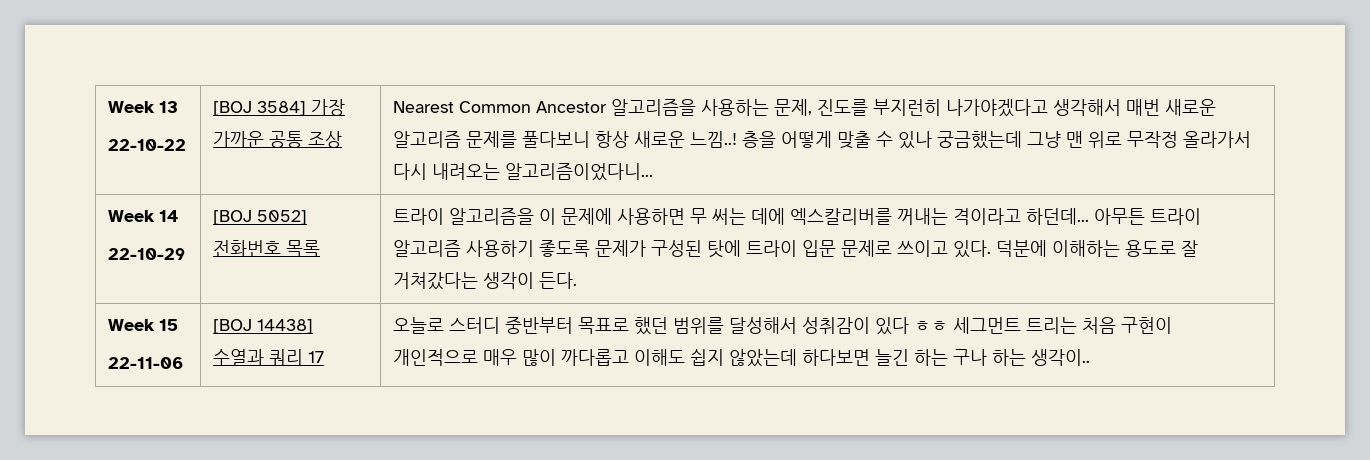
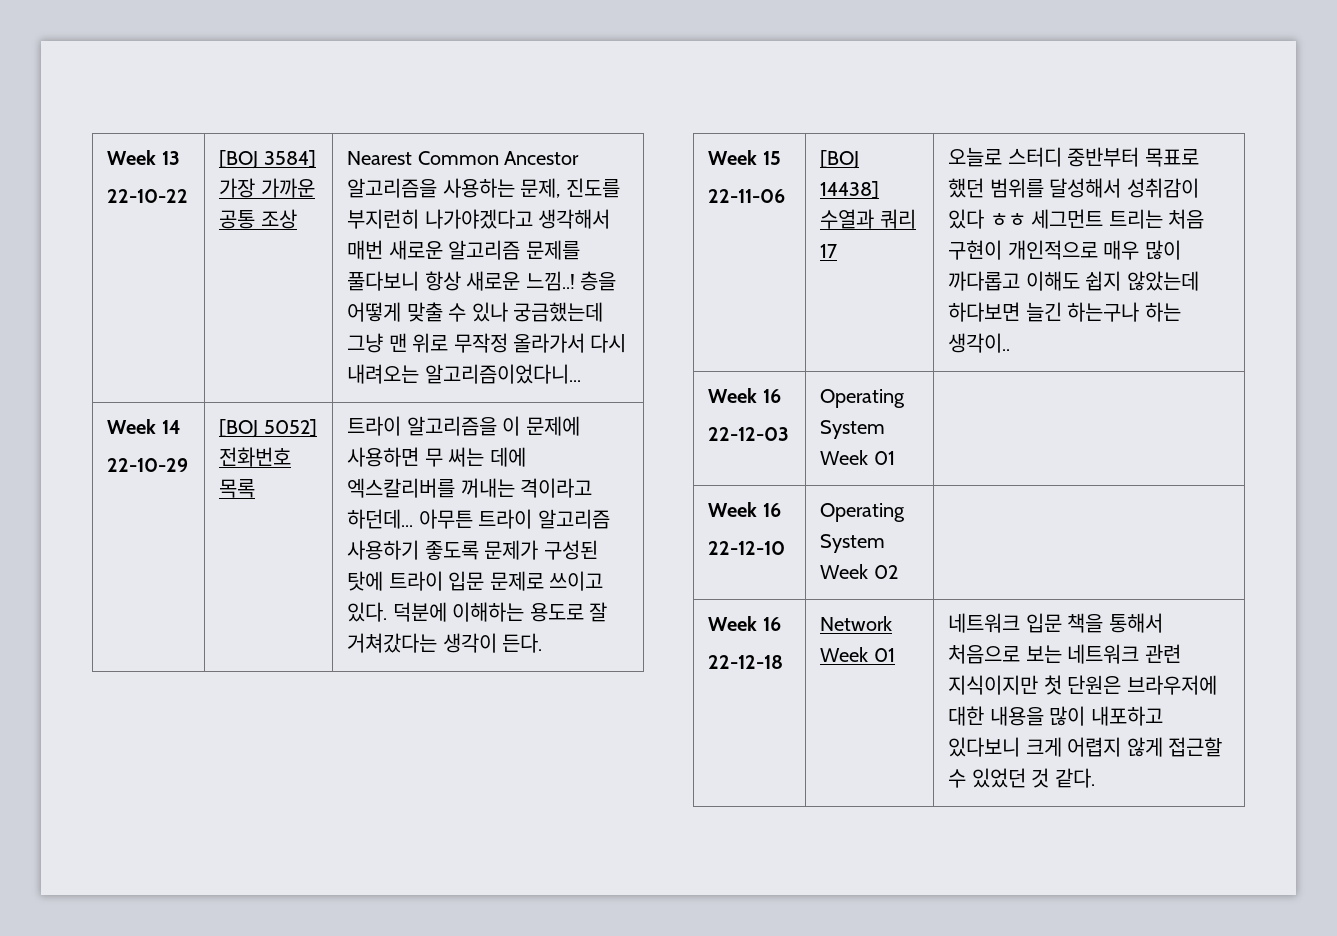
[914,349,988,366] 하는 구나 -> [1067,302,1140,322] 하는구나
(1091, 357) none -> [708,388,781,403] [708,427,790,441] [820,389,906,408] [820,420,886,439] [820,450,895,465] [708,502,781,517] [708,541,786,555] [820,503,906,522] [820,534,886,553] [820,564,898,579] [708,616,781,631] [708,655,784,669] [820,616,893,631] [820,647,895,662] [948,613,1163,633] [948,644,1181,664] [948,675,1217,695] [948,706,1163,726] [948,737,1222,757] [948,768,1095,788] // Week 16 // 22-12-03 | Operating System Week 01 | // Week 16 // 22-12-10 | Operating System Week 02 | // Week 16 // 22-12-18 | Network Week 01 | 네트워크 입문 책을 통해서 처음으로 보는 네트워크 관련 지식이지만 첫 단원은 브라우저에 대한 내용을 많이 내포하고 있다보니 크게 어렵지 않게 접근할 수 있었던 것 같다.

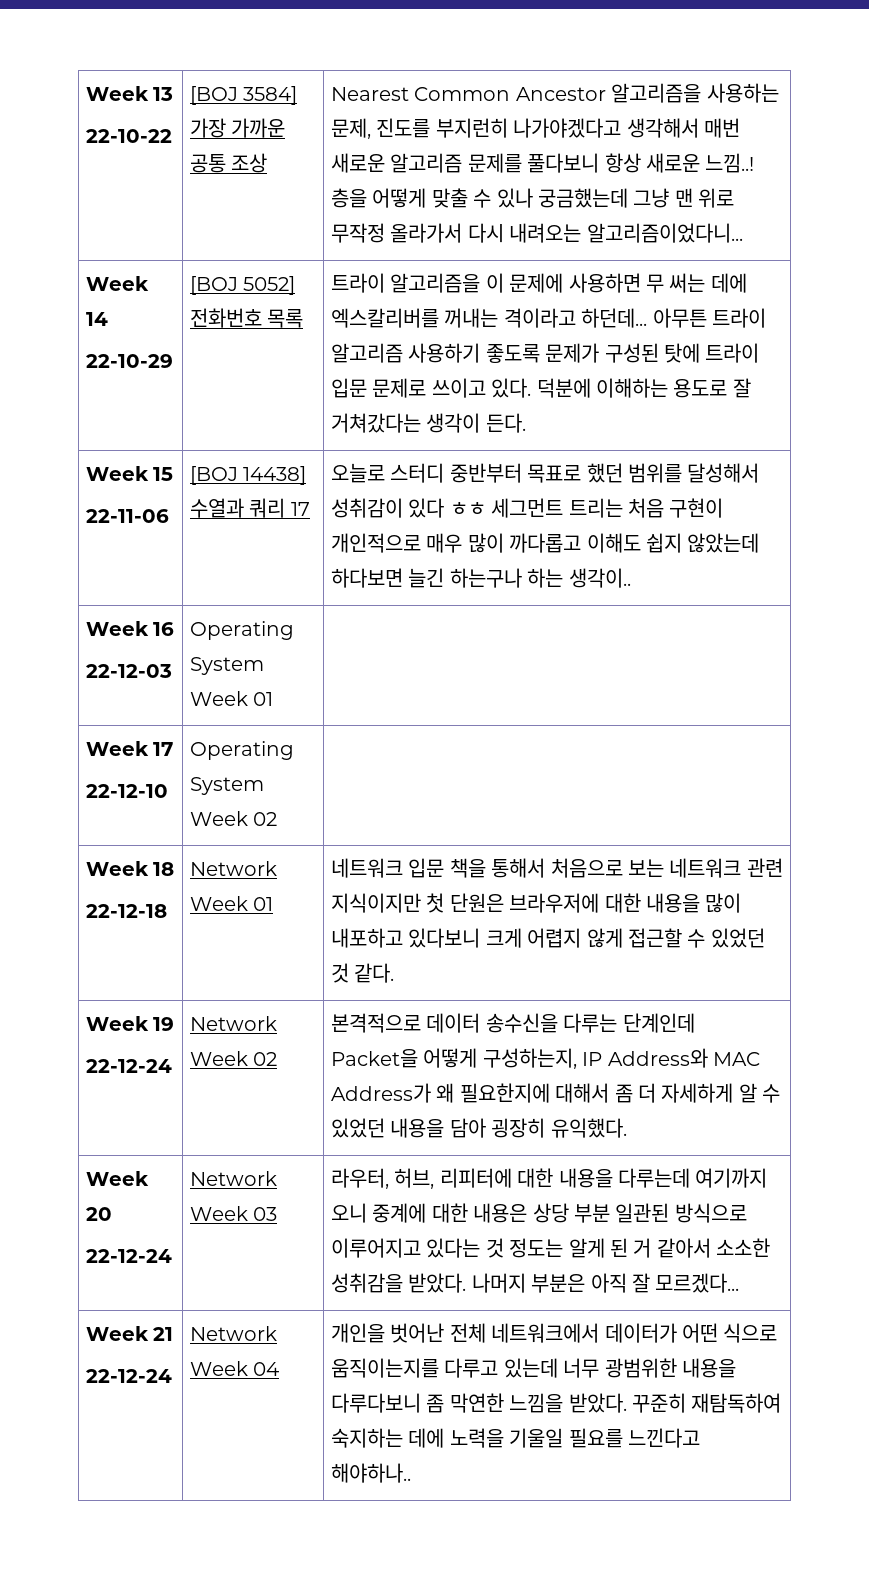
[762,503,781,517] 16 -> [153,742,174,756] 17
[762,617,781,631] 16 -> [153,862,175,876] 18
(1095, 778) none -> [86,1016,175,1031] [86,1059,173,1073] [190,1016,278,1031] [190,1051,278,1066] [331,1013,695,1033] [331,1048,761,1069] [331,1083,781,1103] [331,1118,627,1138] [86,1171,150,1186] [86,1207,113,1221] [86,1249,173,1263] [190,1171,278,1186] [190,1206,278,1221] [331,1168,768,1189] [331,1203,747,1223] [331,1238,771,1258] [331,1273,740,1293] [86,1326,174,1341] [86,1369,173,1383] [190,1326,278,1341] [190,1361,280,1376] [331,1323,778,1343] [331,1358,737,1378] [331,1393,782,1413] [331,1428,701,1448] [331,1463,412,1483] // Week 19 // 22-12-24 | Network Week 02 | 본격적으로 데이터 송수신을 다루는 단계인데 Packet을 어떻게 구성하는지, IP Address와 MAC Address가 왜 필요한지에 대해서 좀 더 자세하게 알 수 있었던 내용을 담아 굉장히 유익했다. // Week 20 // 22-12-24 | Network Week 03 | 라우터, 허브, 리피터에 대한 내용을 다루는데 여기까지 오니 중계에 대한 내용은 상당 부분 일관된 방식으로 이루어지고 있다는 것 정도는 알게 된 거 같아서 소소한 성취감을 받았다. 나머지 부분은 아직 잘 모르겠다... // Week 21 // 22-12-24 | Network Week 04 | 개인을 벗어난 전체 네트워크에서 데이터가 어떤 식으로 움직이는지를 다루고 있는데 너무 광범위한 내용을 다루다보니 좀 막연한 느낌을 받았다. 꾸준히 재탐독하여 숙지하는 데에 노력을 기울일 필요를 느낀다고 해야하나..

